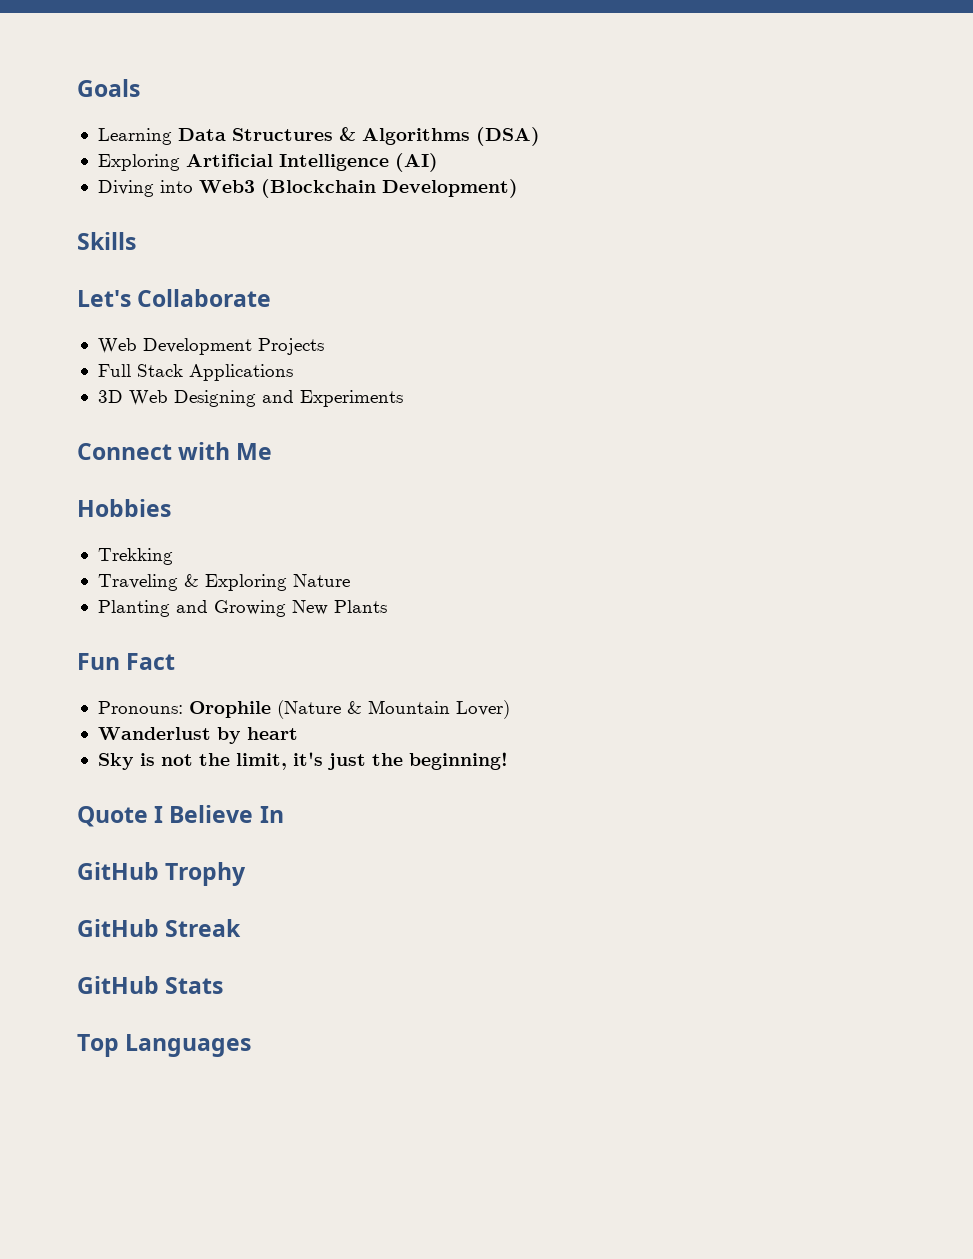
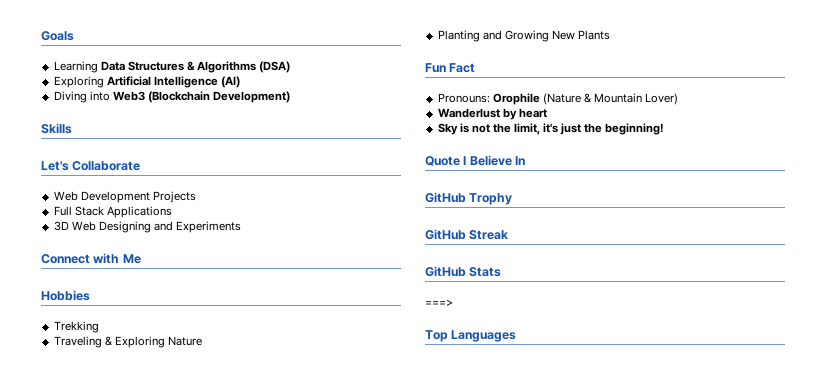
(224, 985) none -> [425,299,453,306] // ===>

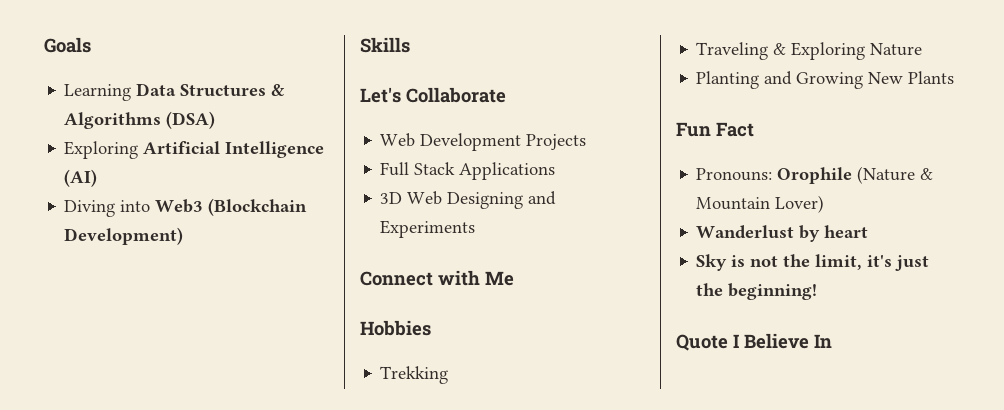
[425,192,513,205] [425,229,509,240] [425,266,502,277] [425,299,453,306] [425,330,517,342] // GitHub Trophy // GitHub Streak // GitHub Stats // ===> // Top Languages -> (832, 341) none

